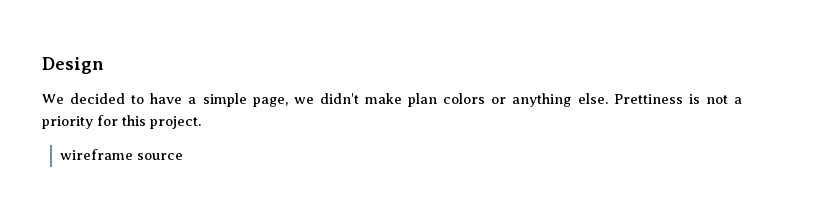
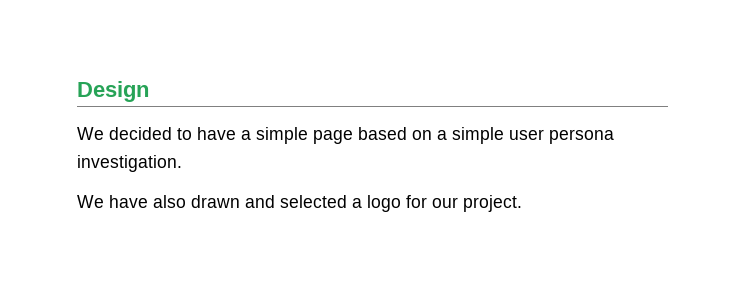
[252,93,742,107] [42,115,146,129] page, we didn't make plan colors or anything else. Prettiness is not a priority for this -> [313,127,614,144] [77,155,182,172] [77,195,458,212] page based on a simple user persona investigation. // We have also drawn and selected a logo for our
[60,149,184,160] // wireframe source -> (522, 203) none

